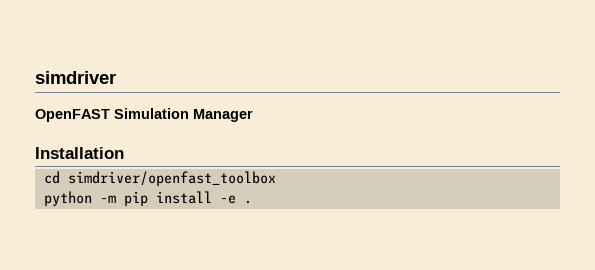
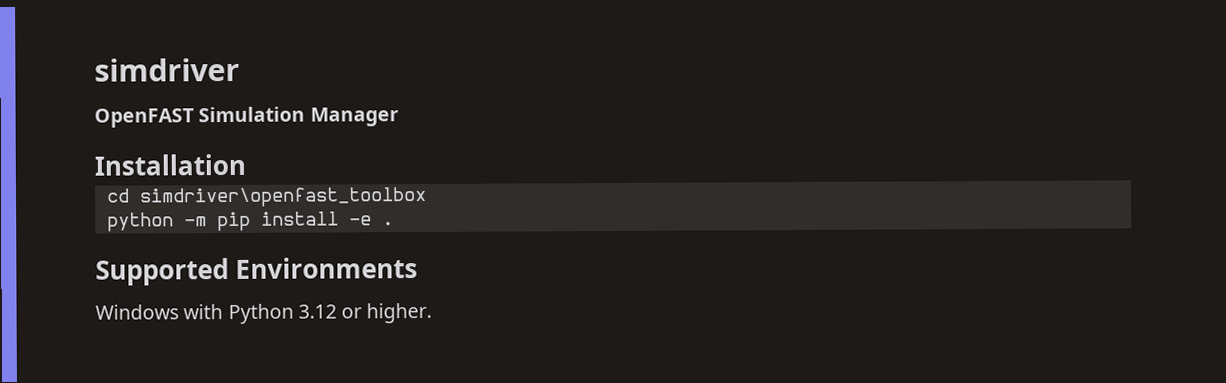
[67,171,276,186] simdriver/openfast_toolbox -> [138,186,427,208] simdriver\openfast_toolbox
(252, 202) none -> [95,257,419,286] [95,302,433,325] // Supported Environments // Windows with Python 3.12 or higher.

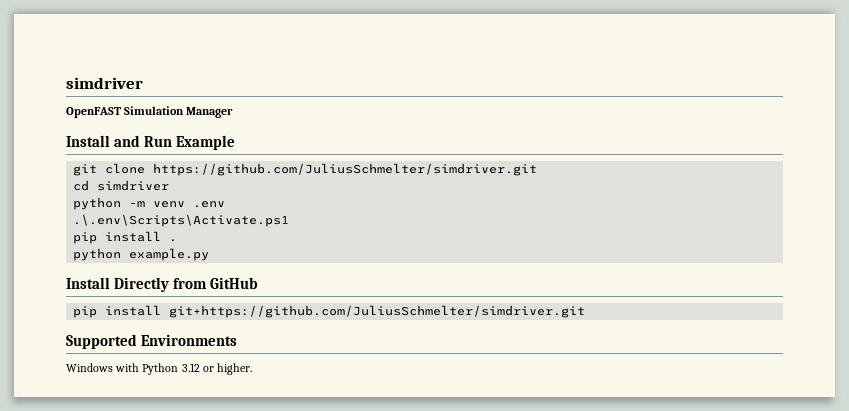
[94,153,246,176] Installation -> [66,135,236,150] [73,163,538,176] Install and Run Example // git clone https://github.com/JuliusSchmelter/simdriver.git
[138,186,427,208] simdriver\openfast_toolbox -> [97,180,170,191] simdriver
[216,211,372,232] pip install -e -> [153,201,226,208] [73,214,290,227] [73,231,162,244] venv .env // .\.env\Scripts\Activate.ps1 // pip install
(394, 223) none -> [73,248,210,261] [66,277,259,292] [73,305,586,318] // python example.py // Install Directly from GitHub // pip install git+https://github.com/JuliusSchmelter/simdriver.git

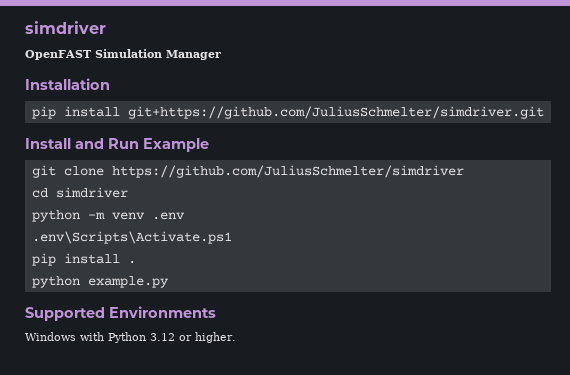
(234, 112) none -> [25,78,110,90] [31,106,544,119] // Installation // pip install git+https://github.com/JuliusSchmelter/simdriver.git
[153,163,538,176] https://github.com/JuliusSchmelter/simdriver.git -> [111,165,464,178] https://github.com/JuliusSchmelter/simdriver
[73,214,290,227] .\.env\Scripts\Activate.ps1 -> [31,231,232,244] .env\Scripts\Activate.ps1
[66,277,259,292] [73,305,586,318] // Install Directly from GitHub // pip install git+https://github.com/JuliusSchmelter/simdriver.git -> (169, 282) none

